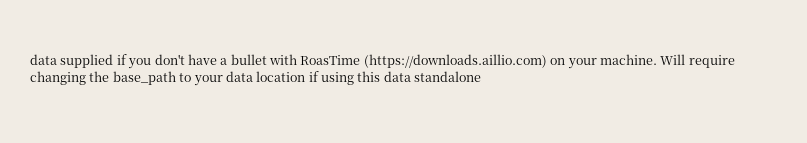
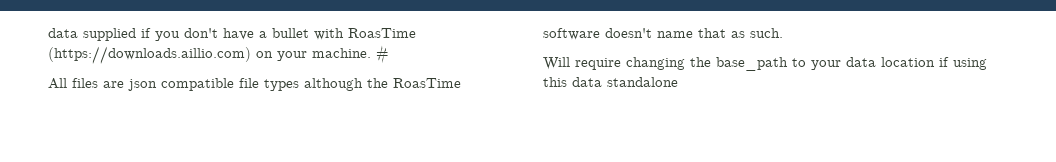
(657, 59) none -> [376,45,389,64] [48,78,461,91] [543,28,783,40] # // All files are json compatible file types although the RoasTime software doesn't name that as such. //

